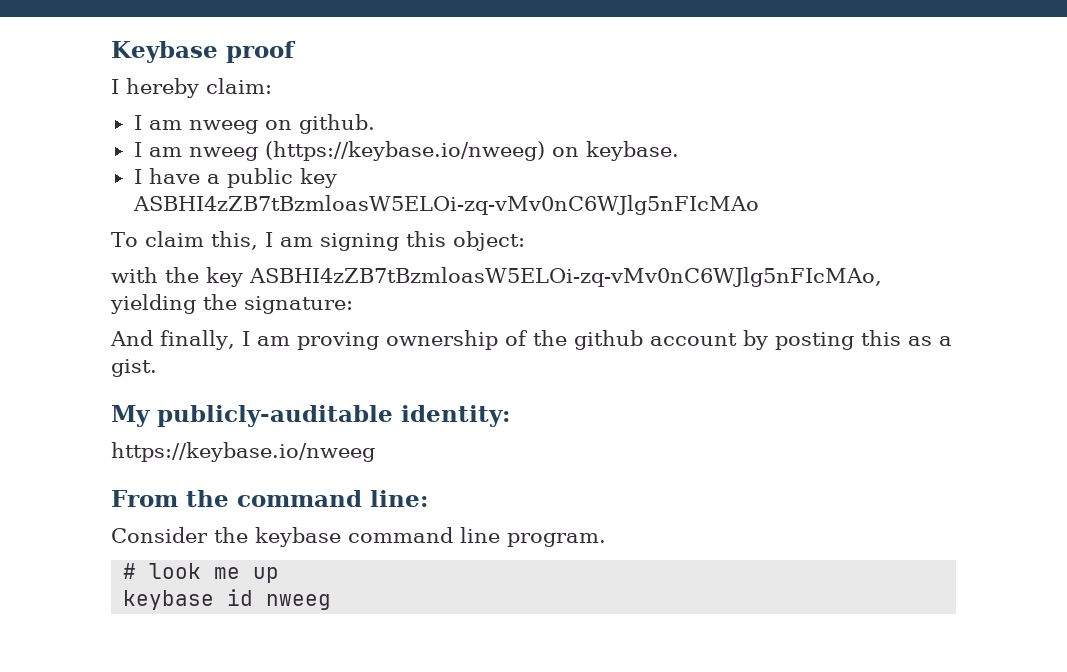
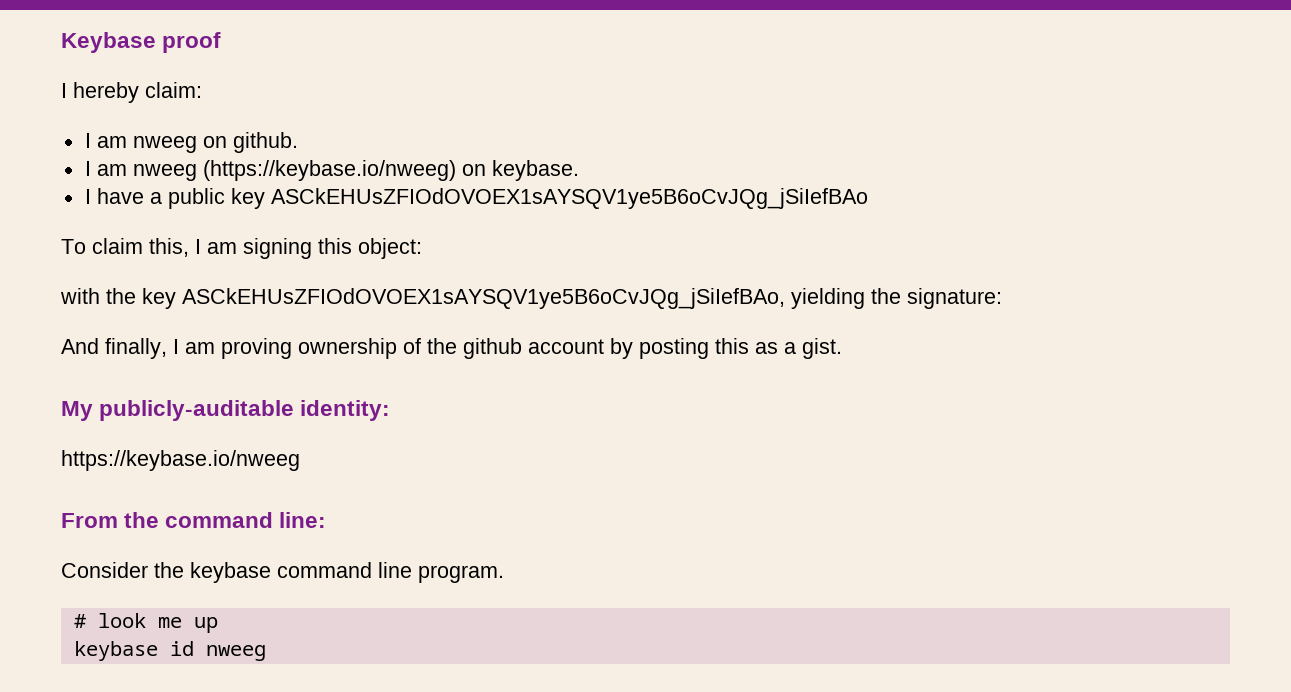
[132,195,759,215] ASBHI4zZB7tBzmloasW5ELOi-zq-vMv0nC6WJlg5nFIcMAo -> [270,188,868,209] ASCkEHUsZFIOdOVOEX1sAYSQV1ye5B6oCvJQg_jSiIefBAo
[249,267,882,287] ASBHI4zZB7tBzmloasW5ELOi-zq-vMv0nC6WJlg5nFIcMAo, -> [182,288,785,309] ASCkEHUsZFIOdOVOEX1sAYSQV1ye5B6oCvJQg_jSiIefBAo,

